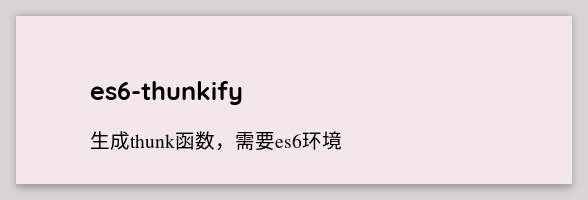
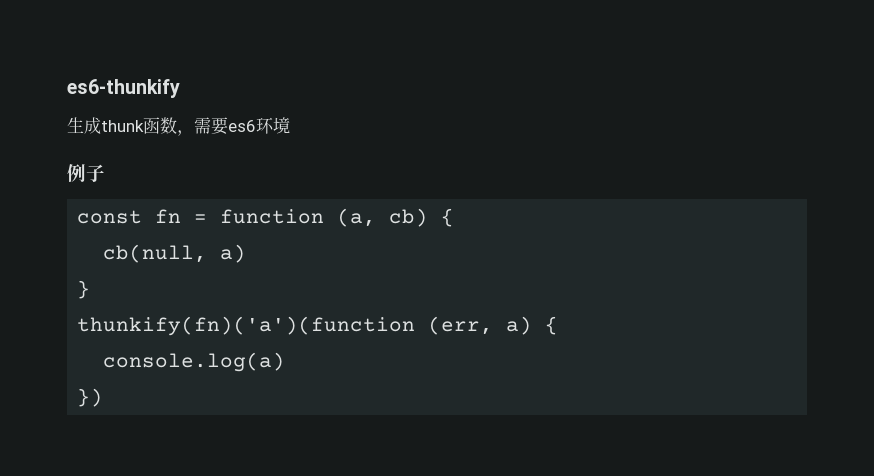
(342, 140) none -> [67,164,105,182] [77,208,455,227] [103,244,247,263] [77,280,91,299] [77,316,559,336] [103,352,286,372] [77,388,104,407] // 例子 // const fn = function (a, cb) { // cb(null, a) // } // thunkify(fn)('a')(function (err, a) { // console.log(a) // })

